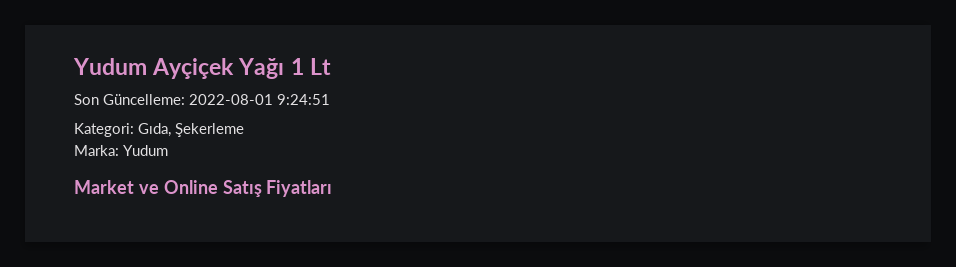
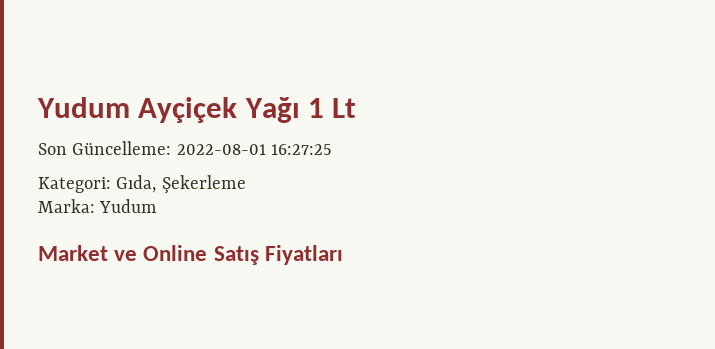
[277,94,330,105] 9:24:51 -> [270,144,332,155] 16:27:25

